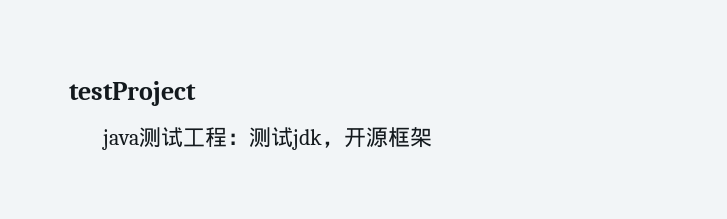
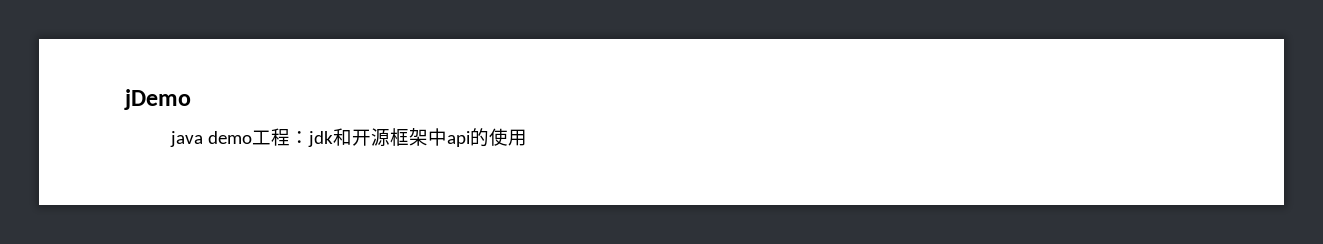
[69,81,196,106] testProject -> [124,89,191,110] jDemo
[139,127,433,150] 测试工程：测试jdk，开源框架 -> [207,128,527,147] demo工程：jdk和开源框架中api的使用

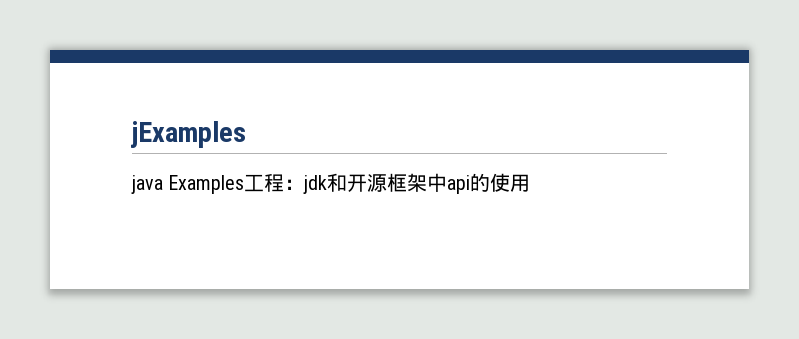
[124,89,191,110] jDemo -> [131,121,246,148] jExamples
[207,131,252,144] demo -> [168,175,245,194] Examples

